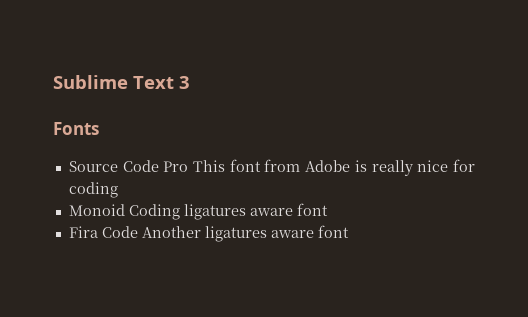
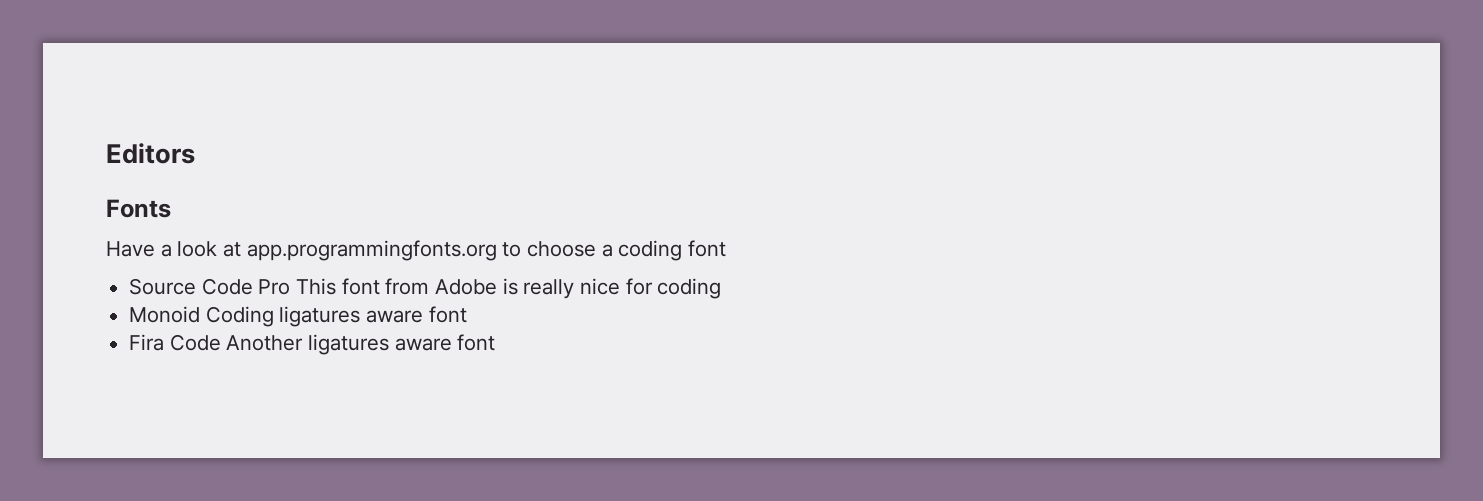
[53,75,190,89] [53,122,99,135] Sublime Text 3 // Fonts -> [106,143,195,164] [106,199,171,218] [106,240,727,261] Editors // Fonts // Have a look at app.programmingfonts.org to choose a coding font

